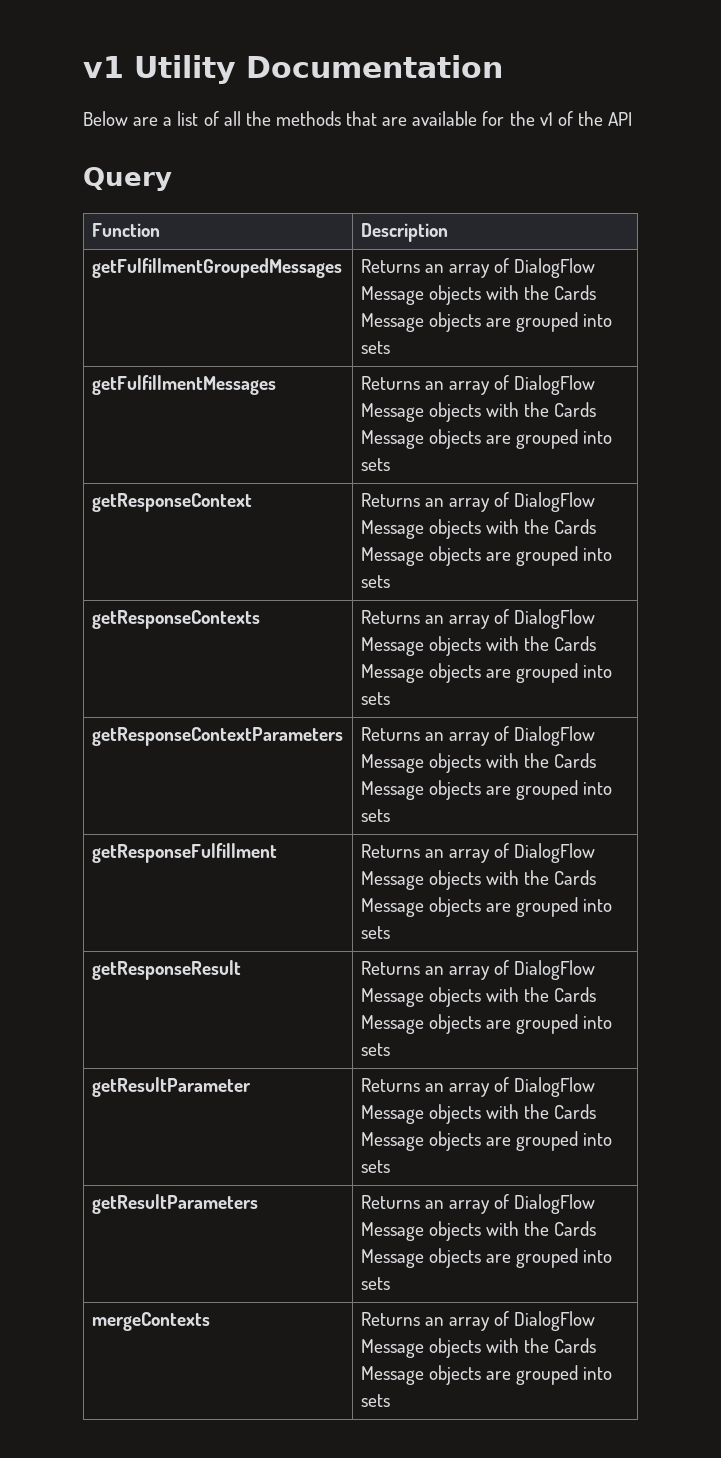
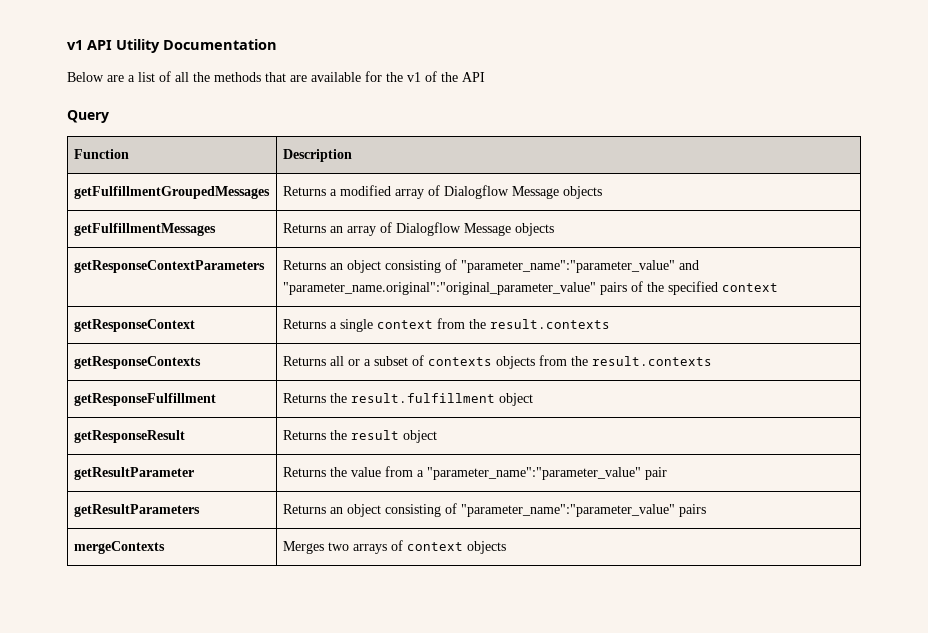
[83,56,124,78] v1 -> [67,40,112,50] v1 API
[424,258,596,278] [360,285,597,305] [360,312,613,332] [360,341,390,354] an array of DialogFlow Message objects with the Cards Message objects are grouped into sets -> [329,185,602,199] a modified array of Dialogflow Message objects
[514,375,596,395] [360,402,597,422] [360,429,613,449] [360,458,390,471] [91,493,252,512] [360,492,596,512] [360,519,597,539] [360,546,613,566] [360,575,390,588] [91,610,260,629] [360,609,596,629] [360,636,597,656] [360,663,613,683] [360,692,390,705] [91,727,343,746] [360,726,596,746] [360,753,597,773] [360,780,613,800] [360,809,390,822] [91,843,277,863] [360,843,596,863] [360,870,597,890] [360,897,613,917] [360,926,390,939] [91,960,241,980] [360,960,596,980] [360,987,597,1007] [360,1014,613,1034] [360,1043,390,1056] [91,1077,251,1097] [360,1077,596,1097] [360,1104,597,1124] [360,1131,613,1151] [360,1160,390,1173] [91,1194,258,1214] [360,1194,596,1214] [360,1221,597,1241] [360,1248,613,1268] [360,1277,390,1290] [91,1312,210,1331] [360,1311,596,1331] [360,1338,597,1358] [360,1365,613,1385] [360,1394,390,1407] DialogFlow Message objects with the Cards Message objects are grouped into sets // getResponseContext | Returns an array of DialogFlow Message objects with the Cards Message objects are grouped into sets // getResponseContexts | Returns an array of DialogFlow Message objects with the Cards Message objects are grouped into sets // getResponseContextParameters | Returns an array of DialogFlow Message objects with the Cards Message objects are grouped into sets // getResponseFulfillment | Returns an array of DialogFlow Message objects with the Cards Message objects are grouped into sets // getResponseResult | Returns an array of DialogFlow Message objects with the Cards Message objects are grouped into sets // getResultParameter | Returns an array of DialogFlow Message objects with the Cards Message objects are grouped into sets // getResultParameters | Returns an array of DialogFlow Message objects with the Cards Message objects are grouped into sets // mergeContexts | Returns an array of DialogFlow Message objects with the Cards Message objects are grouped into sets -> [395,222,554,236] [73,260,265,273] [282,259,699,273] [282,281,778,295] [73,319,195,332] [282,318,610,332] [73,356,201,369] [282,355,712,369] [73,393,216,406] [282,393,533,406] [73,430,185,443] [282,430,437,443] [73,467,194,480] [282,466,667,480] [73,504,200,517] [282,503,706,517] [73,541,165,554] [282,540,506,554] Dialogflow Message objects // getResponseContextParameters | Returns an object consisting of "parameter_name":"parameter_value" and "parameter_name.original":"original_parameter_value" pairs of the specified context // getResponseContext | Returns a single context from the result.contexts // getResponseContexts | Returns all or a subset of contexts objects from the result.contexts // getResponseFulfillment | Returns the result.fulfillment object // getResponseResult | Returns the result object // getResultParameter | Returns the value from a "parameter_name":"parameter_value" pair // getResultParameters | Returns an object consisting of "parameter_name":"parameter_value" pairs // mergeContexts | Merges two arrays of context objects

